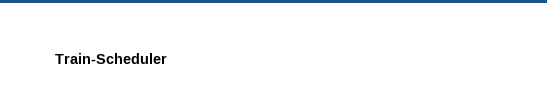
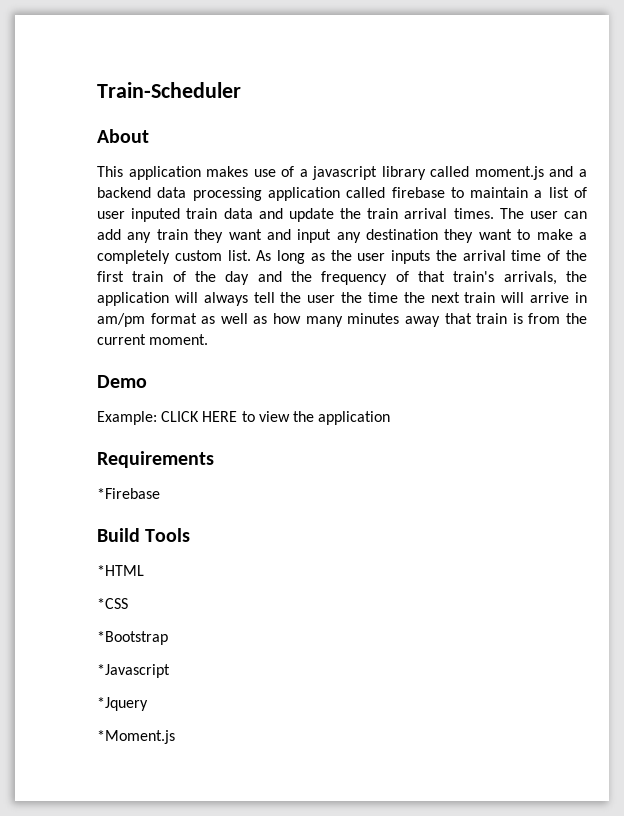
(167, 58) none -> [97,129,149,143] [97,166,587,180] [97,187,588,201] [97,208,588,222] [97,229,587,243] [97,250,587,264] [97,271,587,285] [97,292,588,306] [97,313,588,327] [97,334,209,345] [97,375,147,388] [97,411,391,425] [97,451,214,468] [97,488,160,499] [97,528,191,542] [97,565,144,576] [97,598,128,609] [97,631,168,645] [97,664,170,678] [97,697,148,711] [97,730,175,744] // About // This application makes use of a javascript library called moment.js and a backend data processing application called firebase to maintain a list of user inputed train data and update the train arrival times. The user can add any train they want and input any destination they want to make a completely custom list. As long as the user inputs the arrival time of the first train of the day and the frequency of that train's arrivals, the application will always tell the user the time the next train will arrive in am/pm format as well as how many minutes away that train is from the current moment. // Demo // Example: CLICK HERE to view the application // Requirements // *Firebase // Build Tools // *HTML // *CSS // *Bootstrap // *Javascript // *Jquery // *Moment.js

